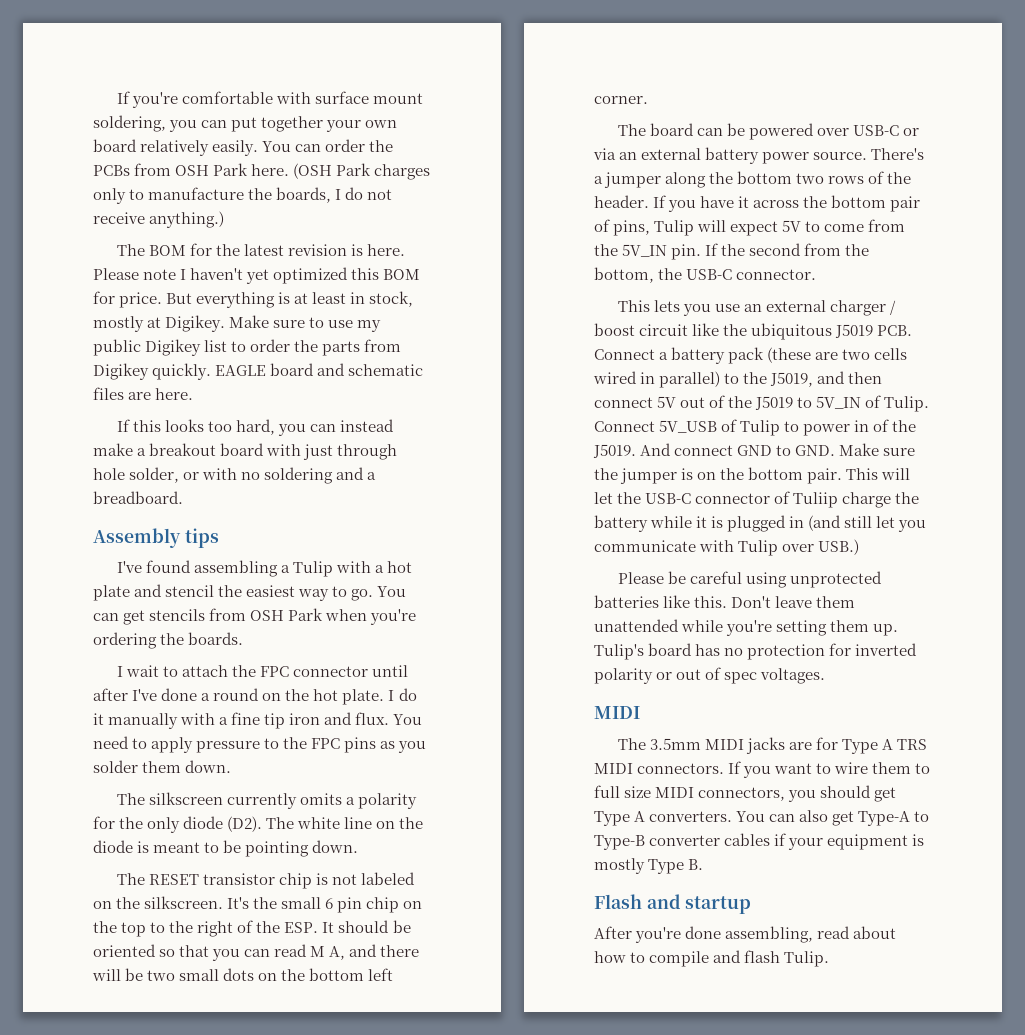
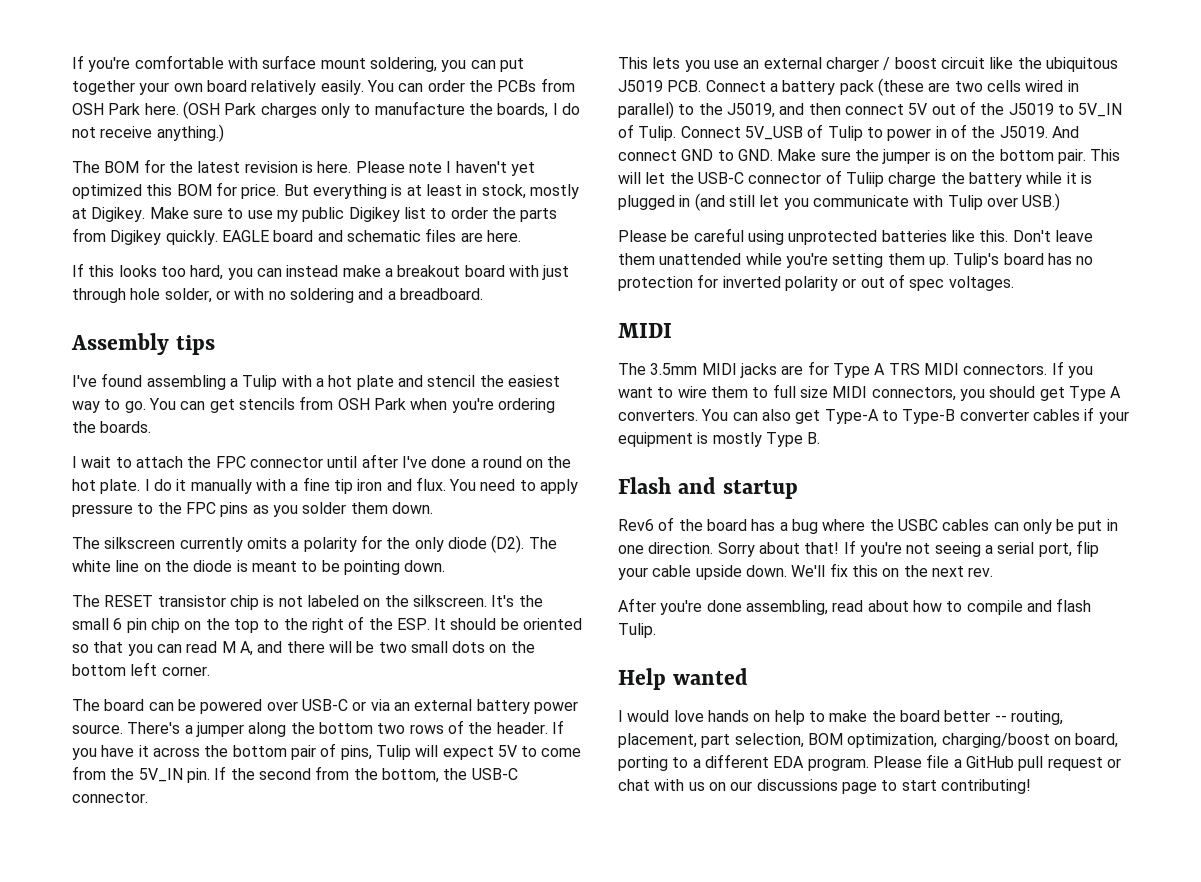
(752, 905) none -> [618,517,1118,534] [618,540,1099,557] [618,563,994,580] // Rev6 of the board has a bug where the USBC cables can only be put in one direction. Sorry about that! If you're not seeing a serial port, flip your cable upside down. We'll fix this on the next rev.
(830, 959) none -> [618,668,748,690] [618,710,1063,725] [618,733,1119,748] [618,754,1121,771] [618,779,1031,794] // Help wanted // I would love hands on help to make the board better -- routing, placement, part selection, BOM optimization, charging/boost on board, porting to a different EDA program. Please file a GitHub pull request or chat with us on our discussions page to start contributing!

